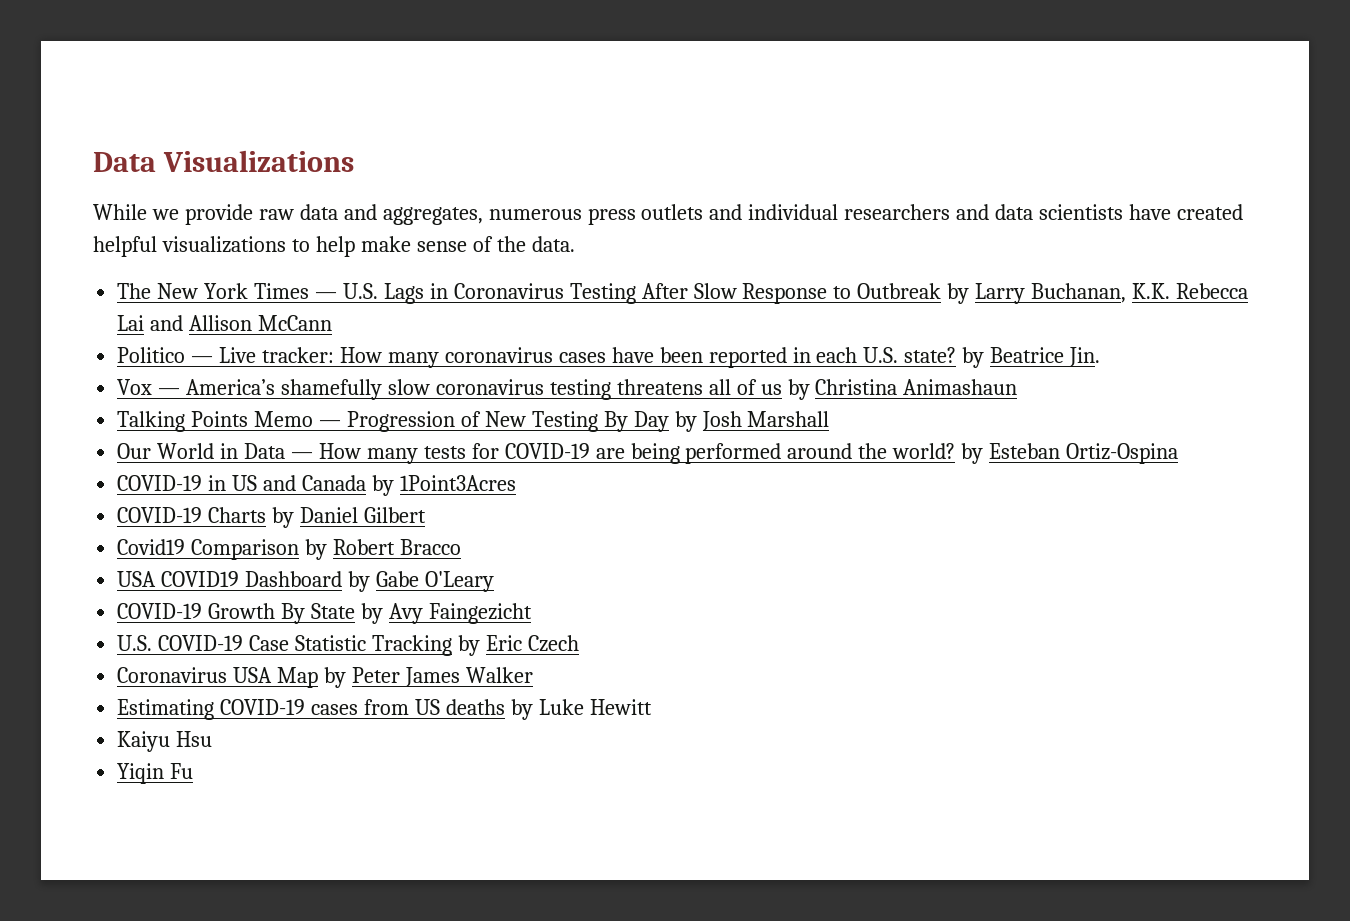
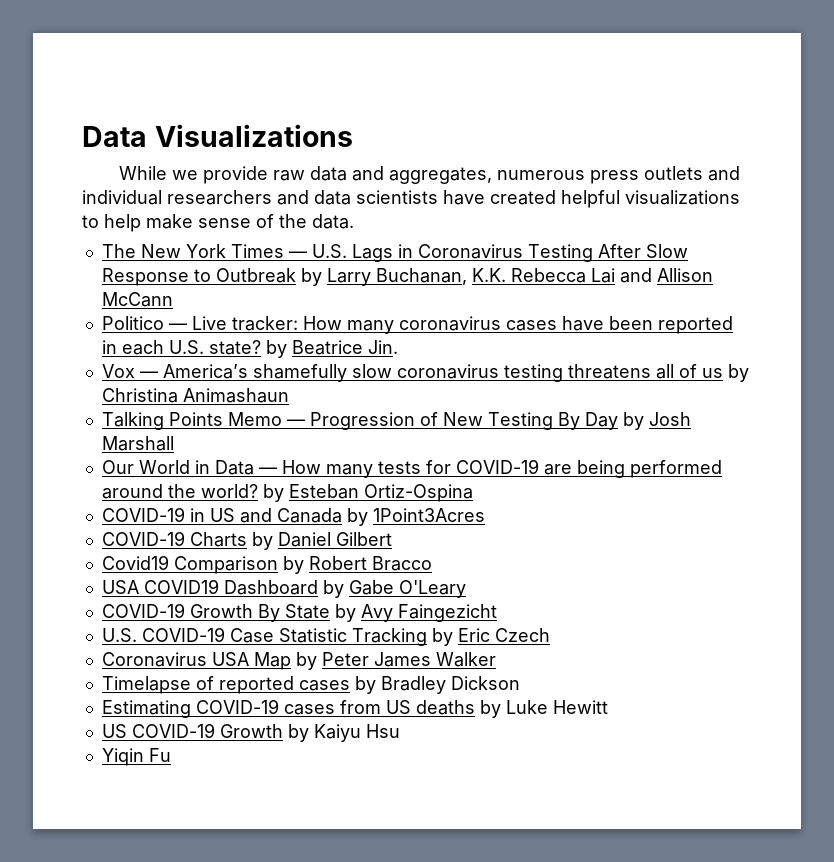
(533, 675) none -> [101,676,520,694] // Timelapse of reported cases by Bradley Dickson
(652, 707) none -> [101,723,309,742] US COVID-19 Growth by

